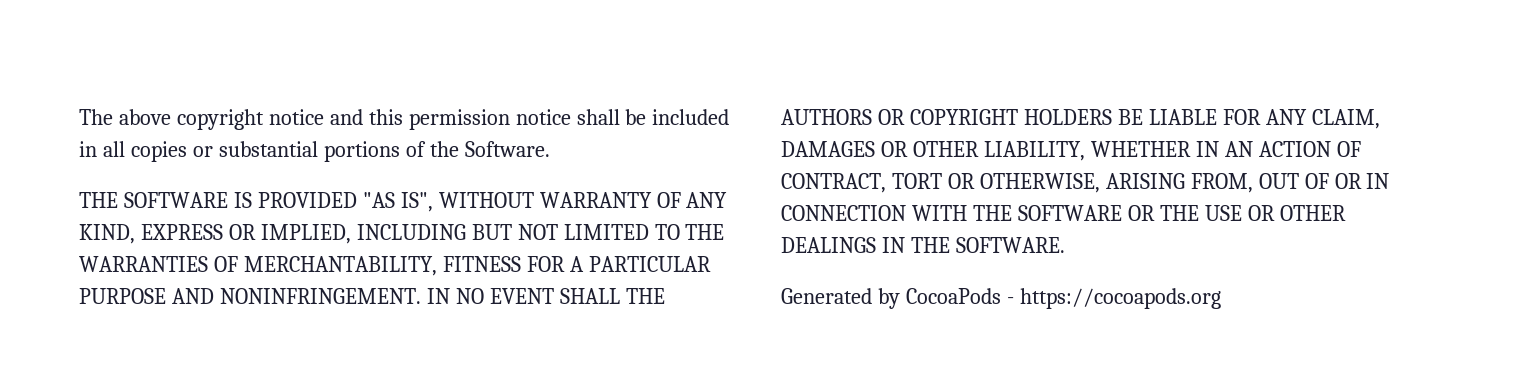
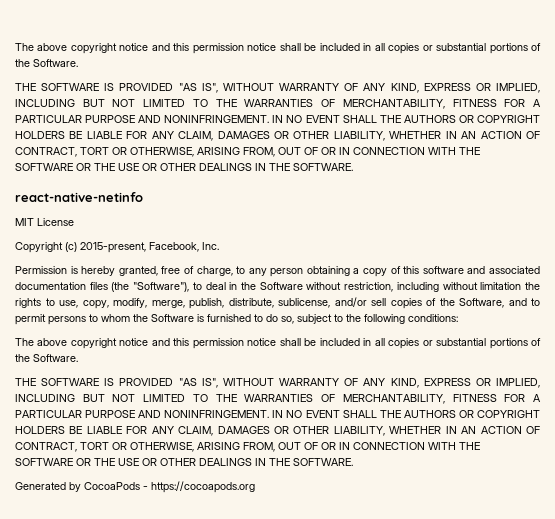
(1065, 245) none -> [15,192,143,202] [15,218,74,226] [15,242,219,253] [15,266,540,277] [15,282,540,292] [15,297,540,309] [15,314,458,325] [15,338,542,349] [15,354,78,362] [15,378,540,388] [15,394,542,404] [15,410,540,418] [15,426,540,436] [15,442,480,452] [15,458,353,466] // react-native-netinfo // MIT License // Copyright (c) 2015-present, Facebook, Inc. // Permission is hereby granted, free of charge, to any person obtaining a copy of this software and associated documentation files (the "Software"), to deal in the Software without restriction, including without limitation the rights to use, copy, modify, merge, publish, distribute, sublicense, and/or sell copies of the Software, and to permit persons to whom the Software is furnished to do so, subject to the following conditions: // The above copyright notice and this permission notice shall be included in all copies or substantial portions of the Software. // THE SOFTWARE IS PROVIDED "AS IS", WITHOUT WARRANTY OF ANY KIND, EXPRESS OR IMPLIED, INCLUDING BUT NOT LIMITED TO THE WARRANTIES OF MERCHANTABILITY, FITNESS FOR A PARTICULAR PURPOSE AND NONINFRINGEMENT. IN NO EVENT SHALL THE AUTHORS OR COPYRIGHT HOLDERS BE LIABLE FOR ANY CLAIM, DAMAGES OR OTHER LIABILITY, WHETHER IN AN ACTION OF CONTRACT, TORT OR OTHERWISE, ARISING FROM, OUT OF OR IN CONNECTION WITH THE SOFTWARE OR THE USE OR OTHER DEALINGS IN THE SOFTWARE.

